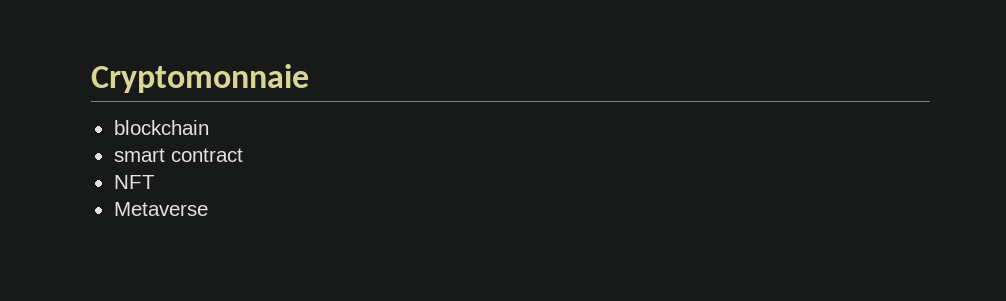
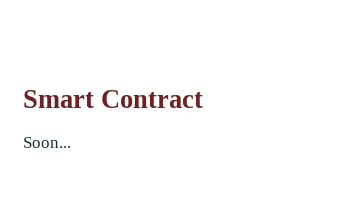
[91,64,309,93] [113,120,209,135] [113,148,243,162] [113,175,155,189] [113,202,208,216] Cryptomonnaie // blockchain // smart contract // NFT // Metaverse -> [23,90,204,108] [23,137,71,148] Smart Contract // Soon...

